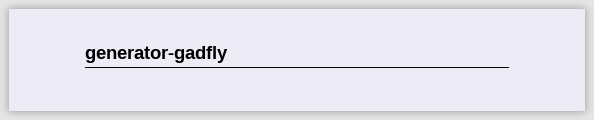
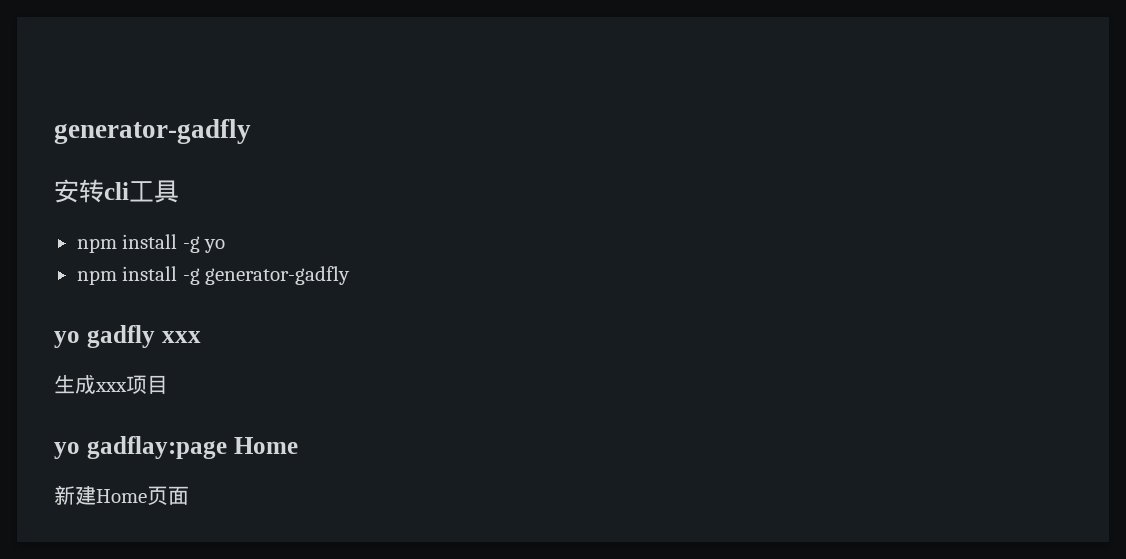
[85,46,228,63] generator-gadfly -> [54,119,251,144] [54,179,179,203] [76,234,226,253] [76,266,351,285] [54,325,201,348] [54,375,168,394] [54,436,298,459] [54,485,189,505] generator-gadfly // 安转cli工具 // npm install -g yo // npm install -g generator-gadfly // yo gadfly xxx // 生成xxx项目 // yo gadflay:page Home // 新建Home页面

